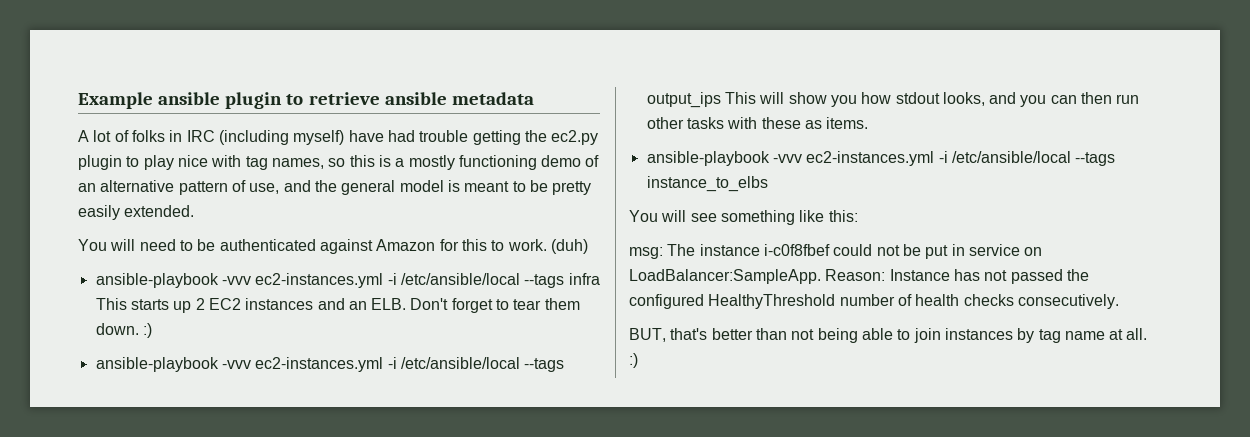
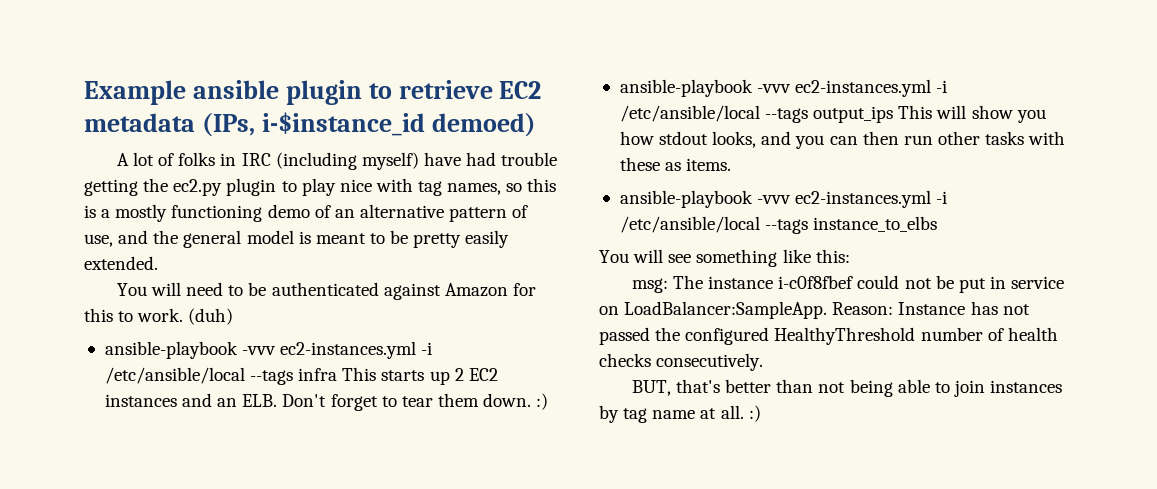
[384,92,447,105] ansible -> [499,81,542,99] EC2
(534, 98) none -> [201,112,536,137] (IPs, i-$instance_id demoed)

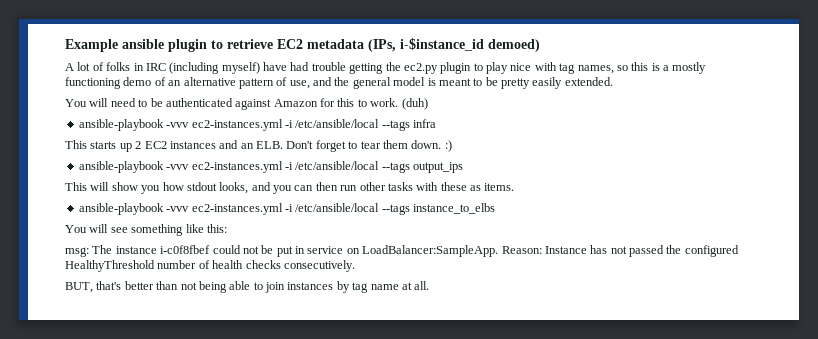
(338, 374) none -> (436, 123) //
(894, 114) none -> (463, 167) //
[748,405,761,422] :) -> (430, 285) none

